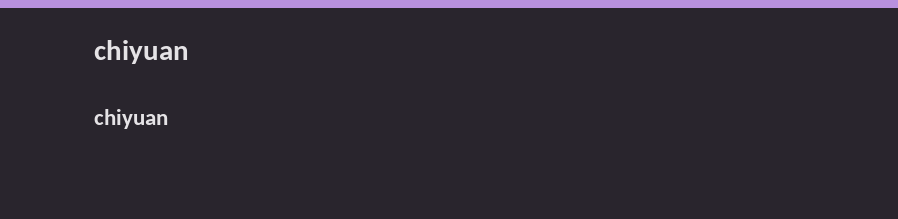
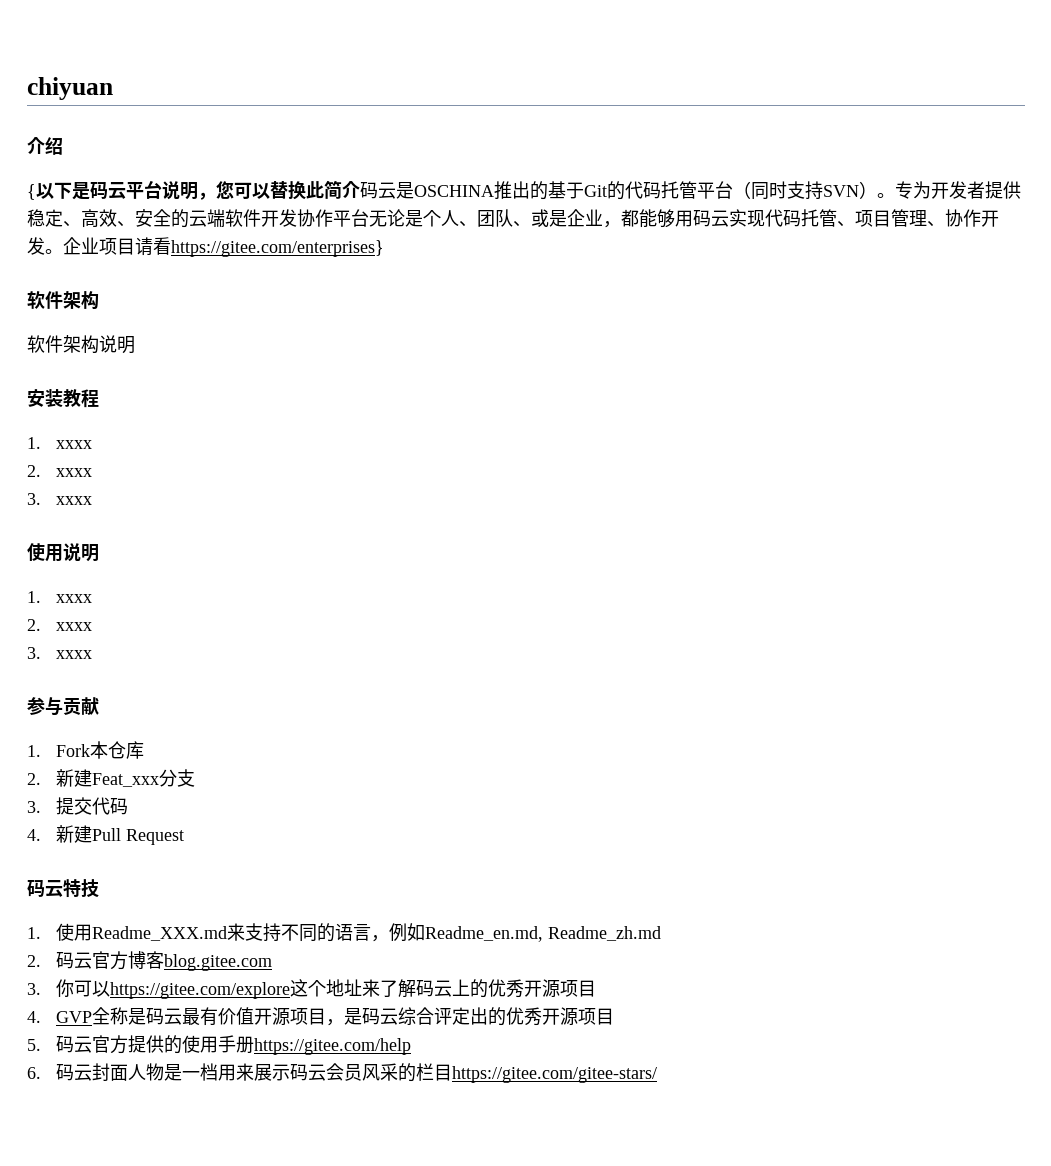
[94,109,168,129] chiyuan -> [27,137,63,155] [27,180,1021,200] [27,209,999,228] [27,237,384,257] [27,291,99,310] [27,335,135,354] [27,389,99,408] [27,437,92,449] [27,465,92,477] [27,493,92,505] [27,543,99,562] [27,591,92,603] [27,619,92,631] [27,647,92,659] [27,697,99,716] [27,741,144,759] [27,769,195,787] [27,797,128,815] [27,825,184,845] [27,879,99,898] [27,923,661,942] [27,951,272,971] [27,979,596,999] [27,1007,614,1026] [27,1035,411,1055] [27,1063,657,1083] 介绍 // {以下是码云平台说明，您可以替换此简介码云是OSCHINA推出的基于Git的代码托管平台（同时支持SVN）。专为开发者提供稳定、高效、安全的云端软件开发协作平台无论是个人、团队、或是企业，都能够用码云实现代码托管、项目管理、协作开发。企业项目请看https://gitee.com/enterprises} // 软件架构 // 软件架构说明 // 安装教程 // 1. xxxx // 2. xxxx // 3. xxxx // 使用说明 // 1. xxxx // 2. xxxx // 3. xxxx // 参与贡献 // 1. Fork本仓库 // 2.新建Feat_xxx分支 // 3.提交代码 // 4.新建Pull Request // 码云特技 // 1.使用Readme_XXX.md来支持不同的语言，例如Readme_en.md, Readme_zh.md // 2.码云官方博客blog.gitee.com // 3.你可以https://gitee.com/explore这个地址来了解码云上的优秀开源项目 // 4. GVP全称是码云最有价值开源项目，是码云综合评定出的优秀开源项目 // 5.码云官方提供的使用手册https://gitee.com/help // 6.码云封面人物是一档用来展示码云会员风采的栏目https://gitee.com/gitee-stars/

